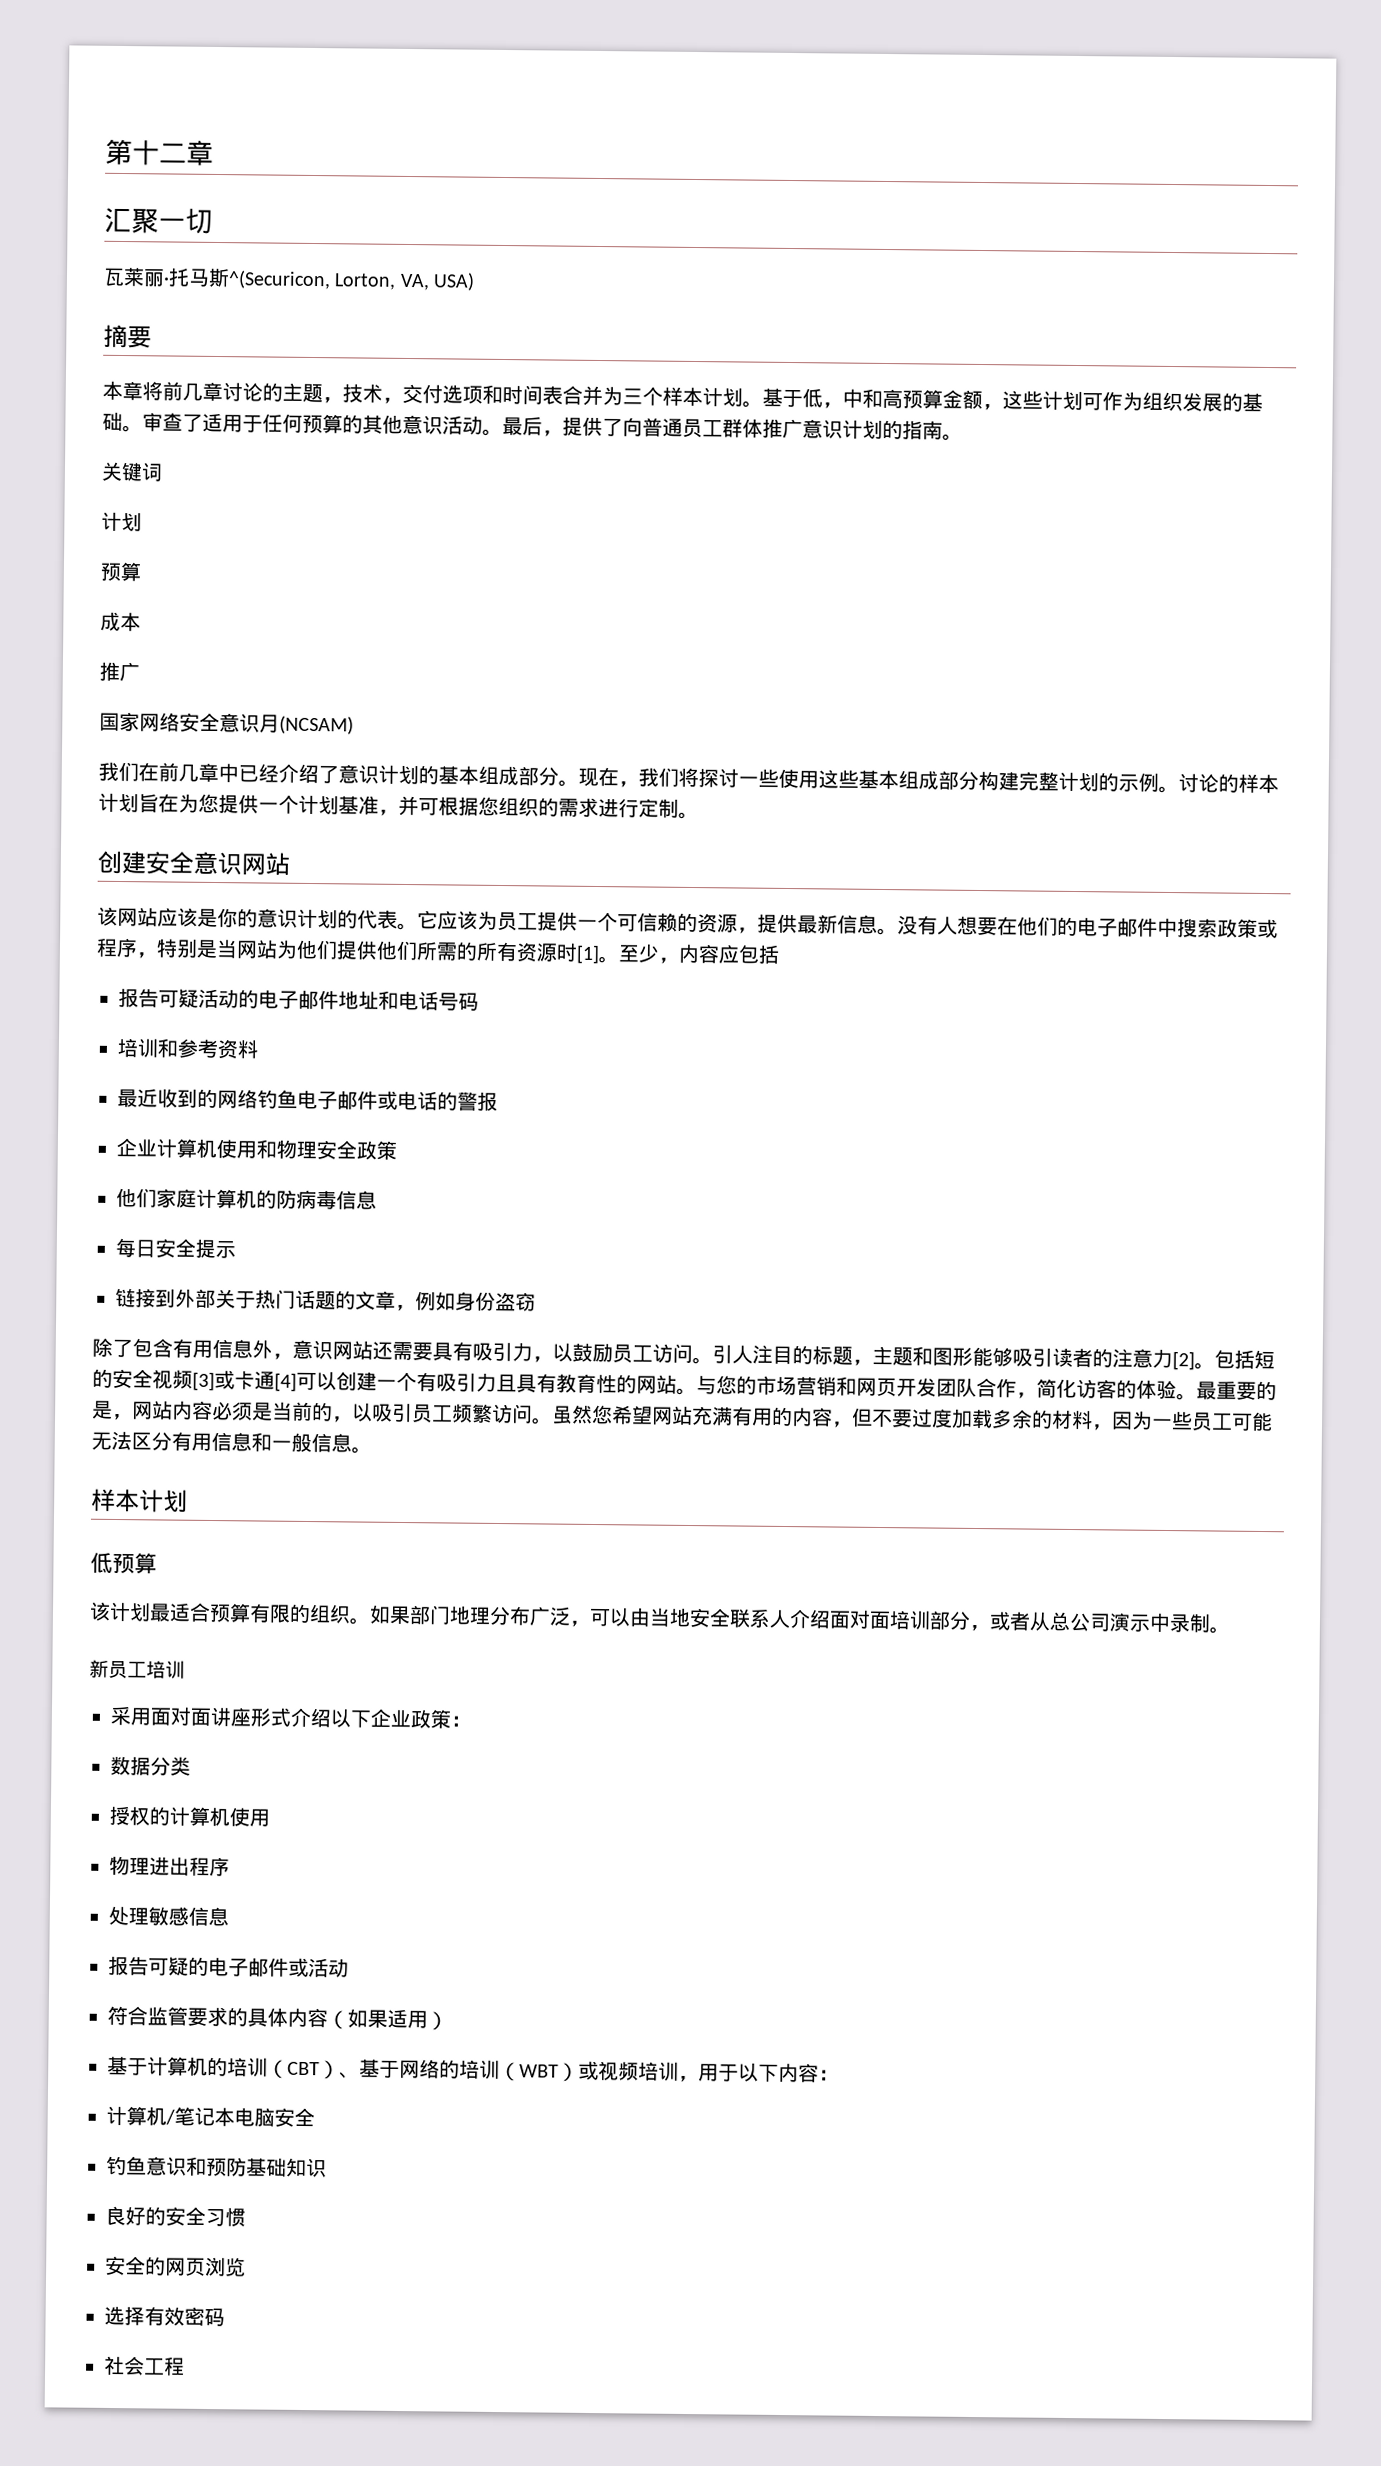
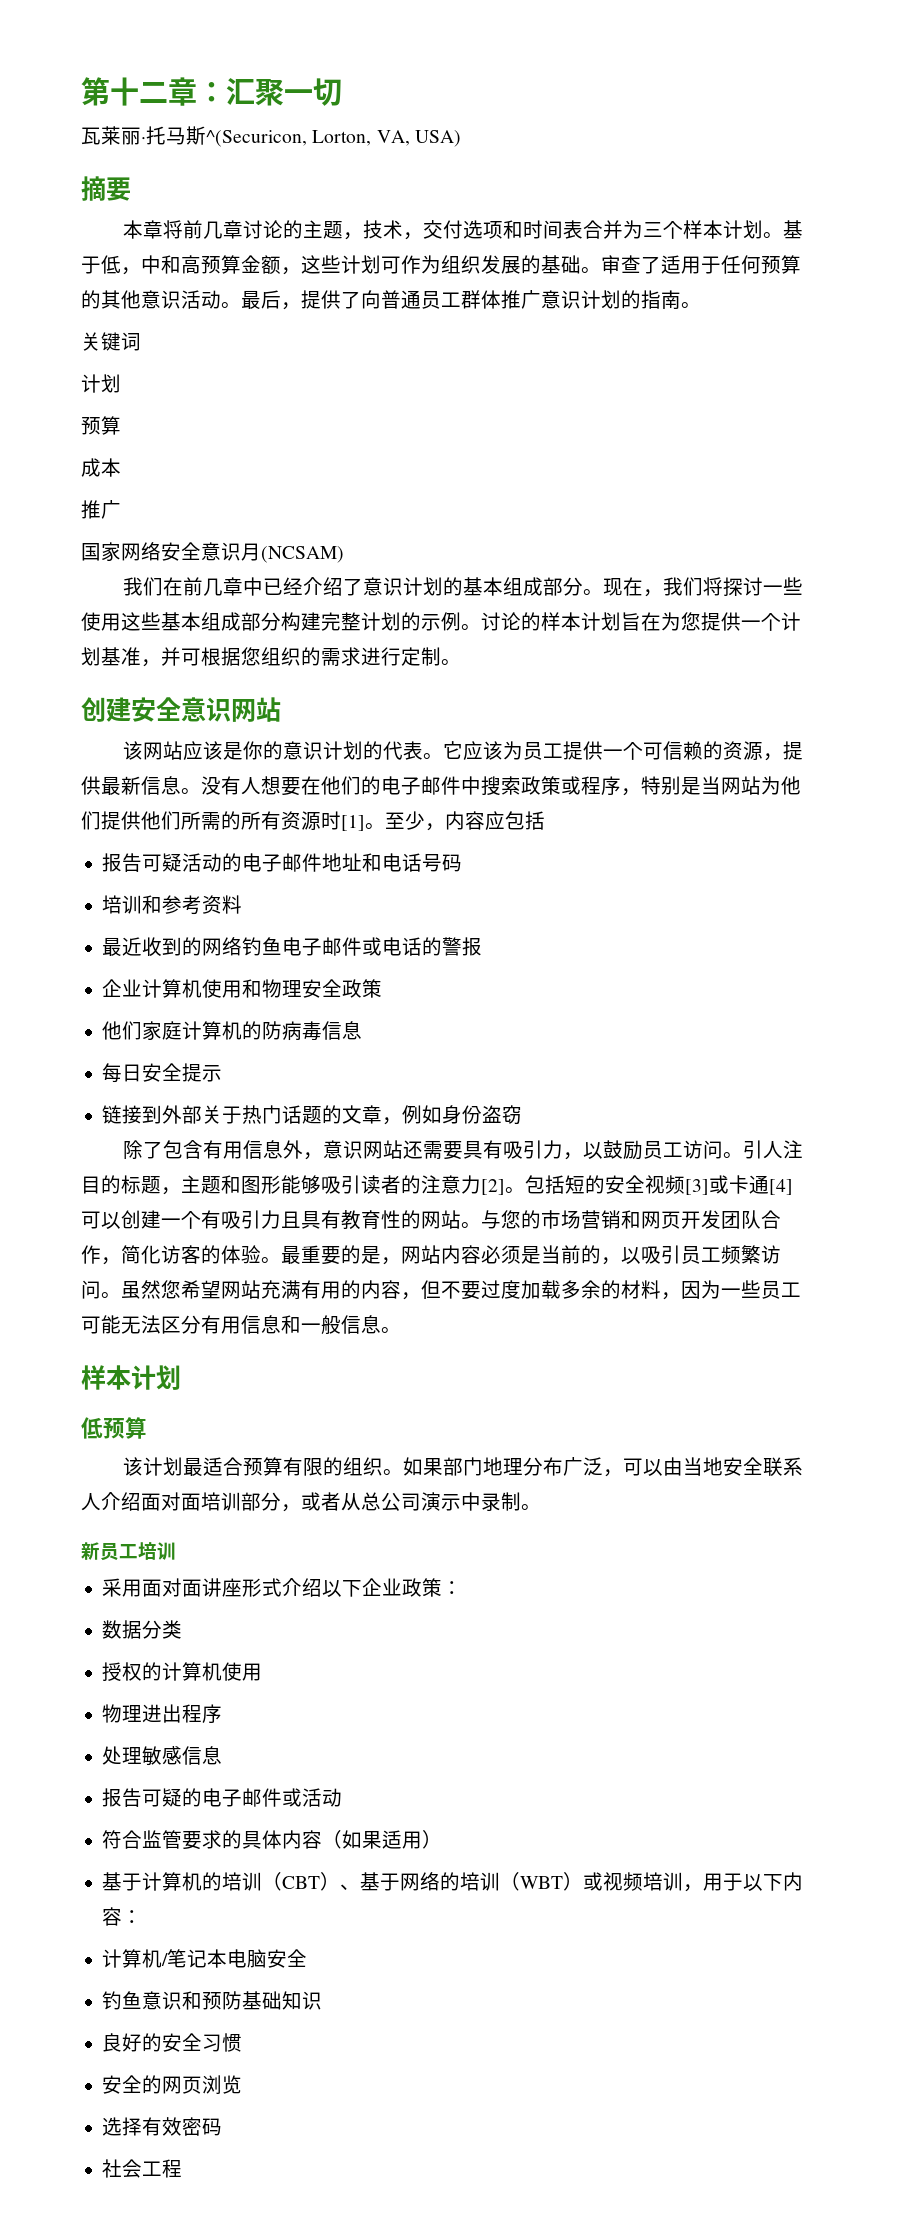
(214, 153) // -> [197,82,226,103] ：

